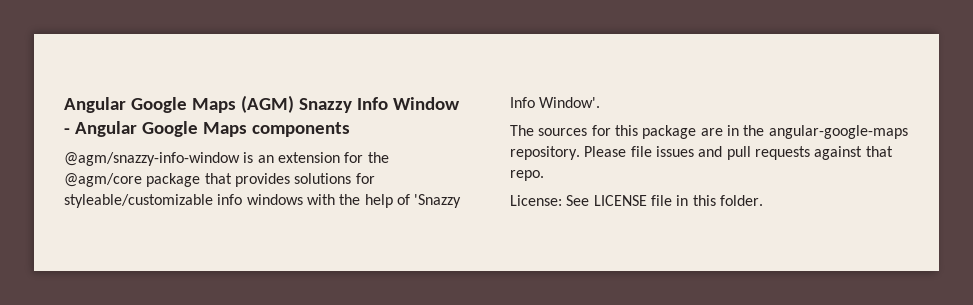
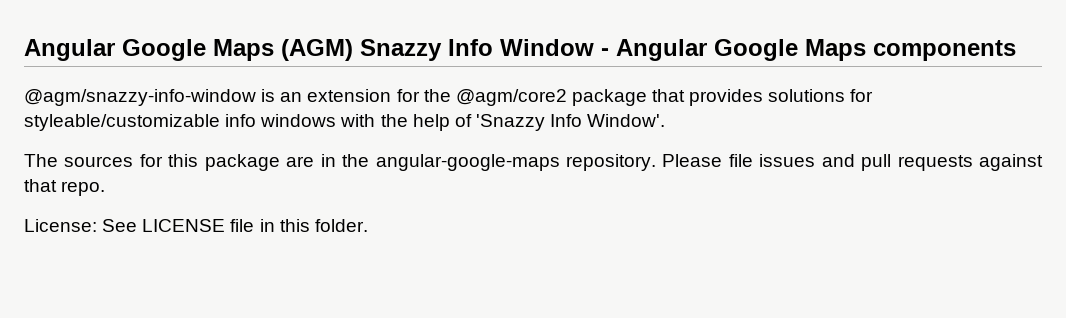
[64,173,142,187] @agm/core -> [455,89,567,106] @agm/core2

